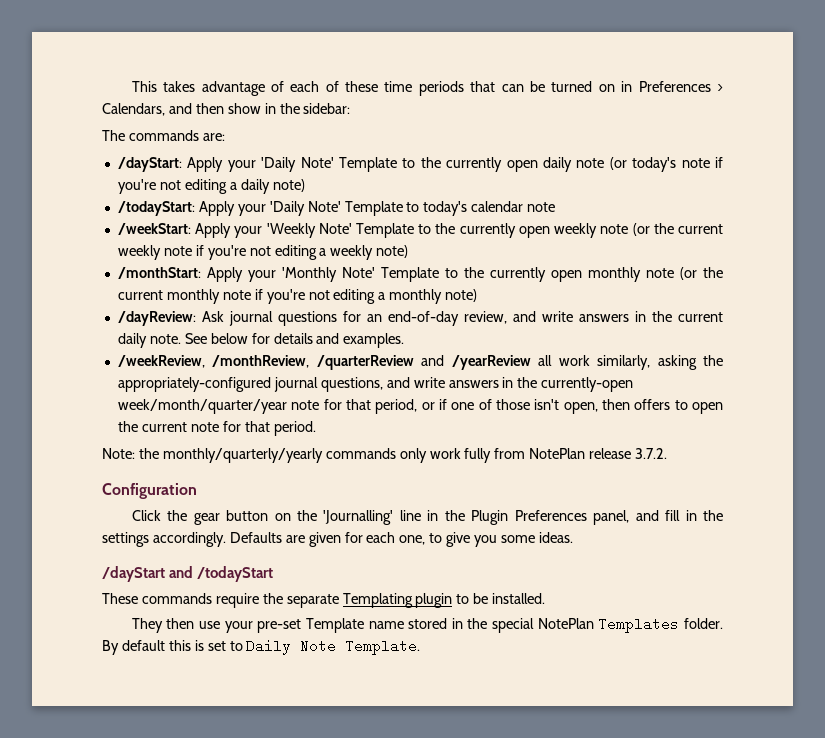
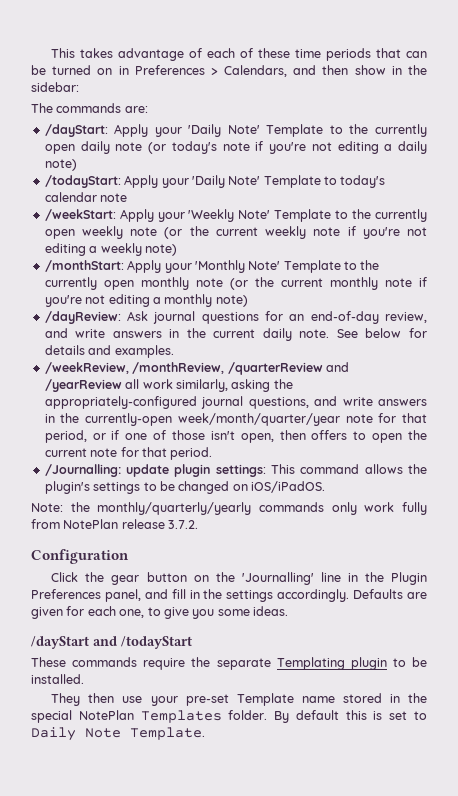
(316, 428) none -> [44,464,427,477] [44,481,325,494] // /Journalling: update plugin settings: This command allows the plugin's settings to be changed on iOS/iPadOS.

